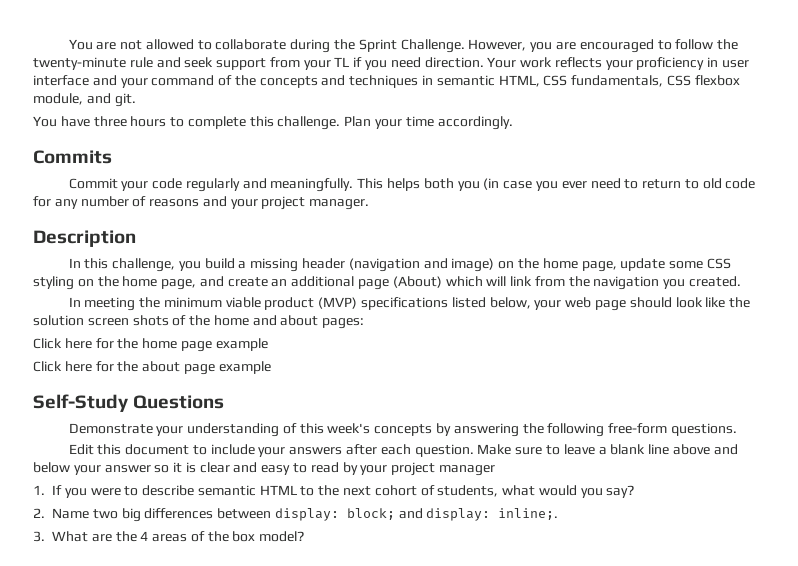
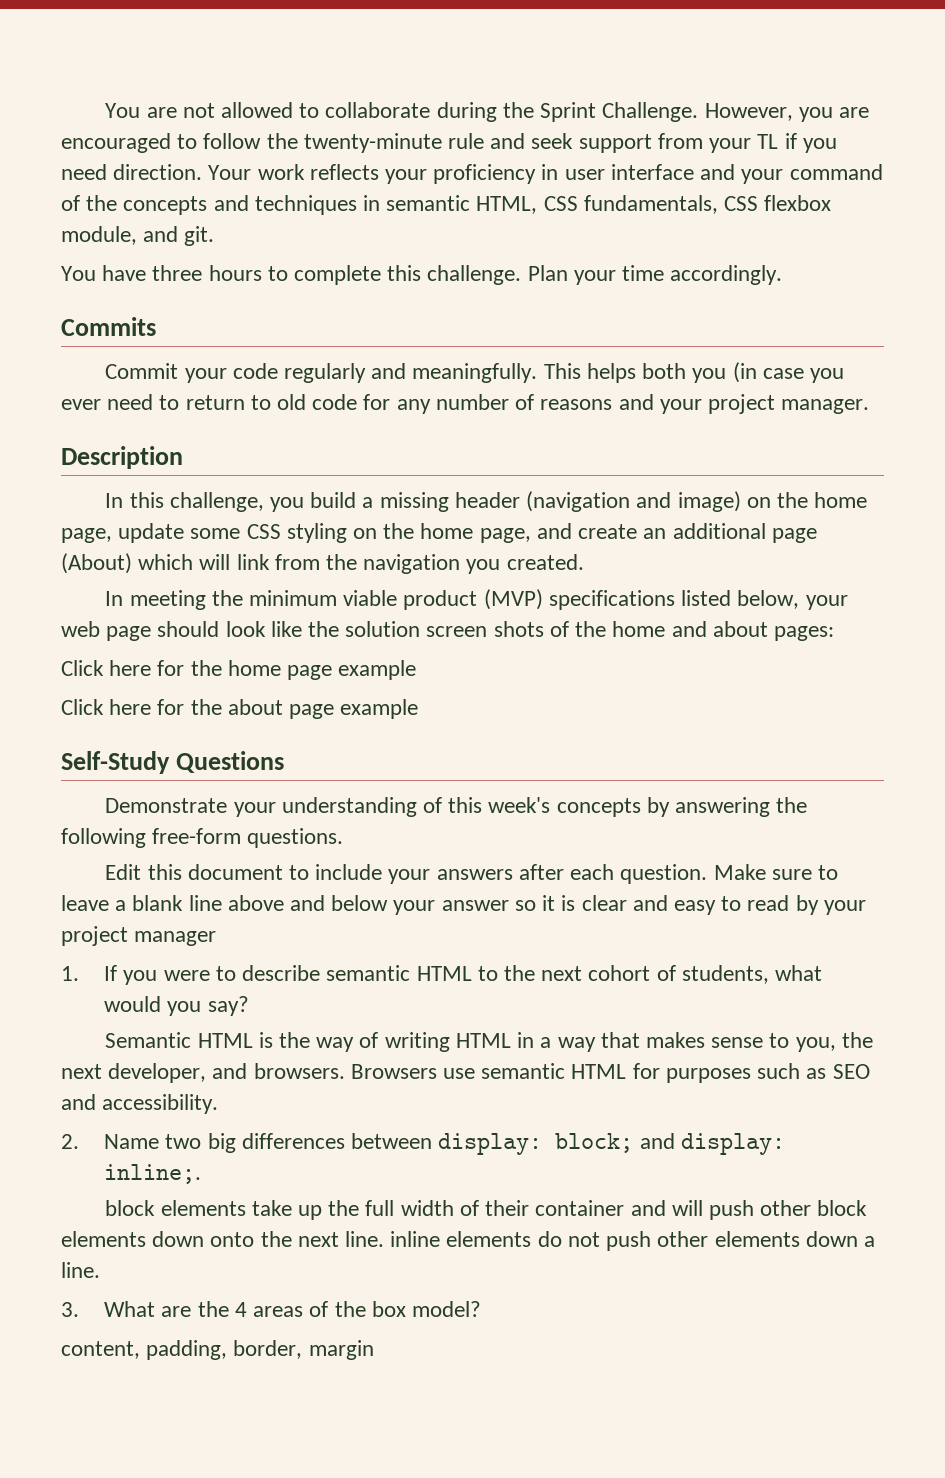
(635, 491) none -> [105,1032,873,1052] [61,1063,870,1083] [61,1094,219,1114] // Semantic HTML is the way of writing HTML in a way that makes sense to you, the next developer, and browsers. Browsers use semantic HTML for purposes such as SEO and accessibility.
(559, 514) none -> [105,1200,868,1220] [61,1231,875,1251] [61,1262,100,1278] // block elements take up the full width of their container and will push other block elements down onto the next line. inline elements do not push other elements down a line.
(305, 536) none -> [61,1340,374,1360] // content, padding, border, margin

